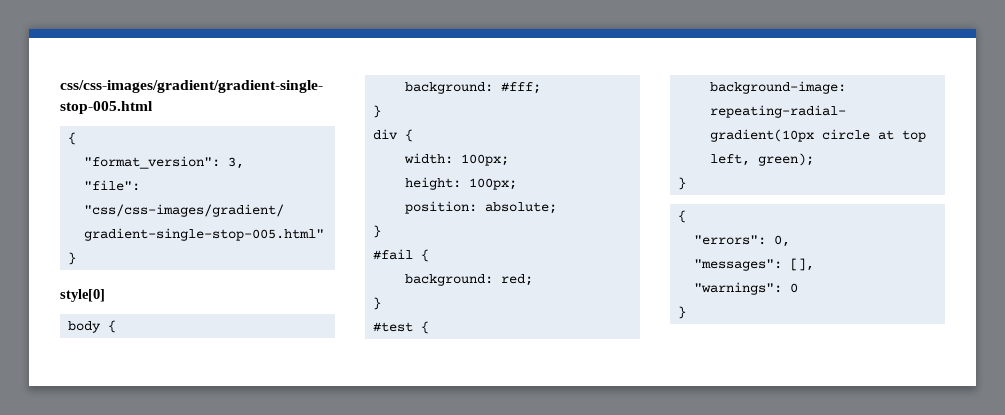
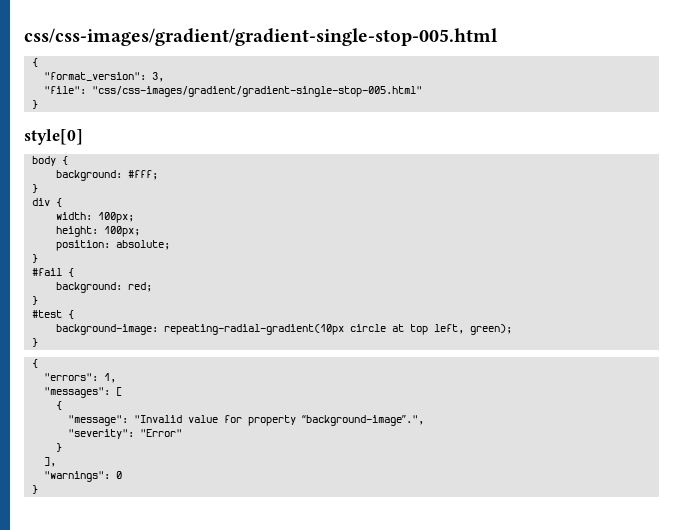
[773,235,790,247] 0, -> [103,373,116,383] 1,
[789,258,814,271] [], -> [115,387,122,396] [55,401,62,410] [67,415,424,426] [67,429,182,439] [55,443,62,452] [43,457,56,467] [ // { // "message": "Invalid value for property “background-image”.", // "severity": "Error" // } // ],

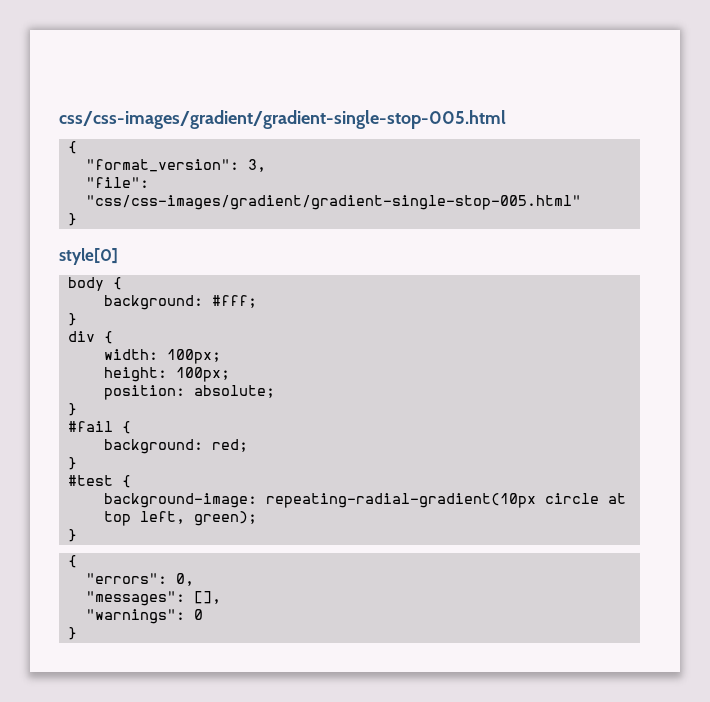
[103,373,116,383] 1, -> [176,573,195,586] 0,
[115,387,122,396] [55,401,62,410] [67,415,424,426] [67,429,182,439] [55,443,62,452] [43,457,56,467] [ // { // "message": "Invalid value for property “background-image”.", // "severity": "Error" // } // ], -> [194,591,222,604] [],

